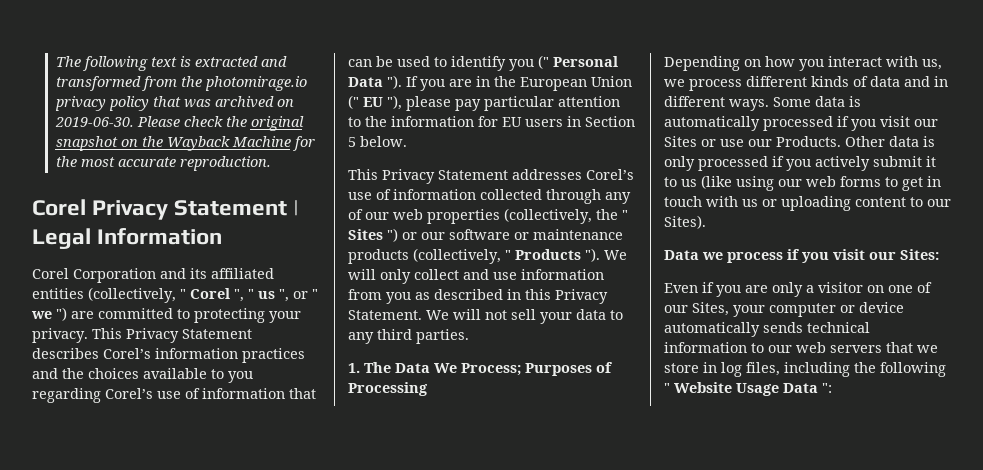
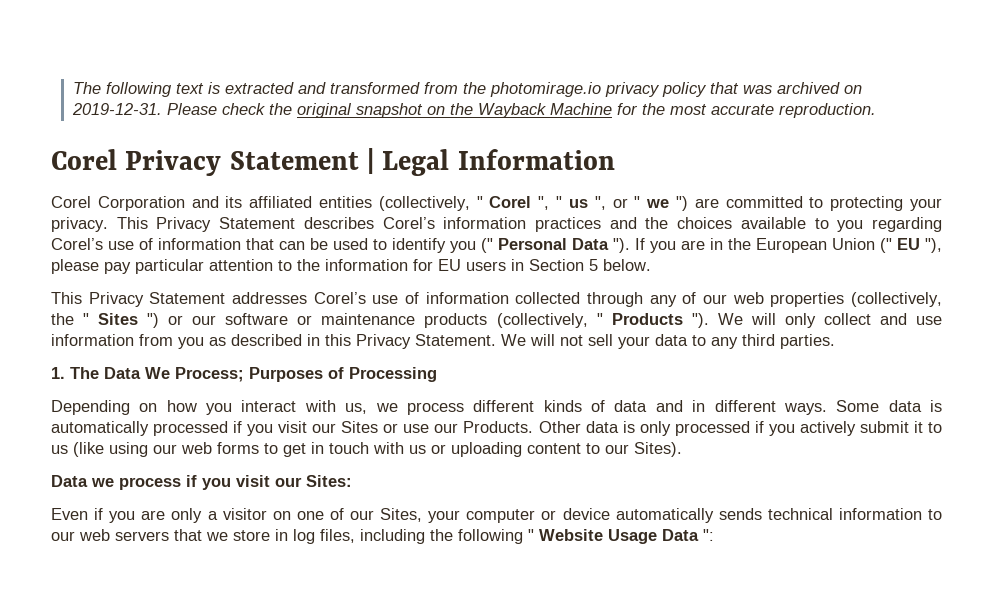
[54,117,134,127] 2019-06-30. -> [71,103,162,115] 2019-12-31.

